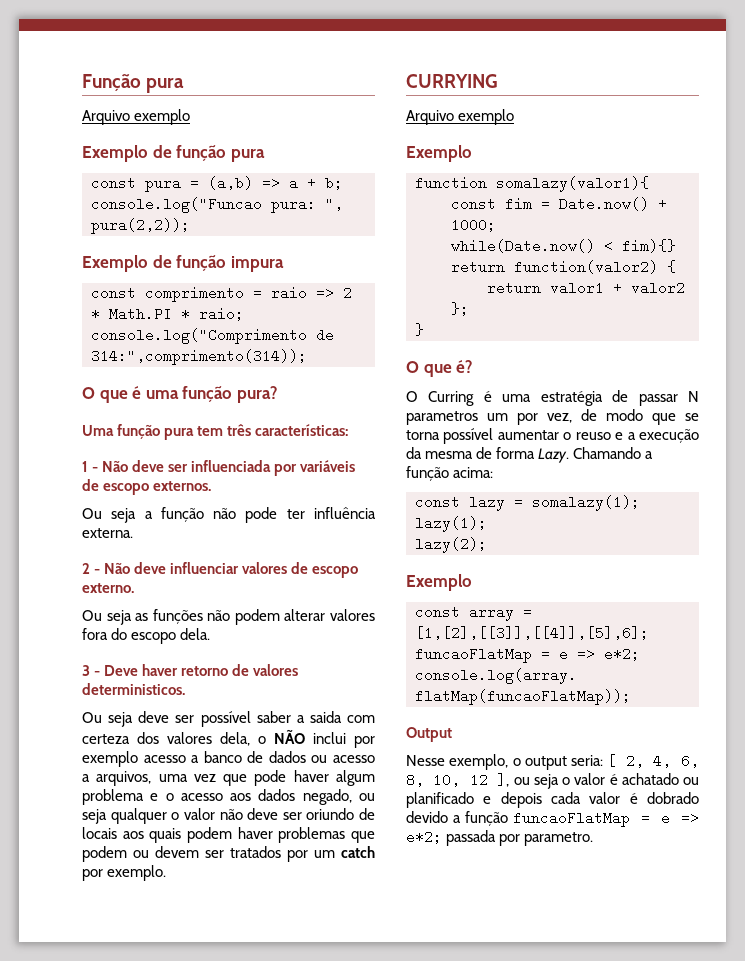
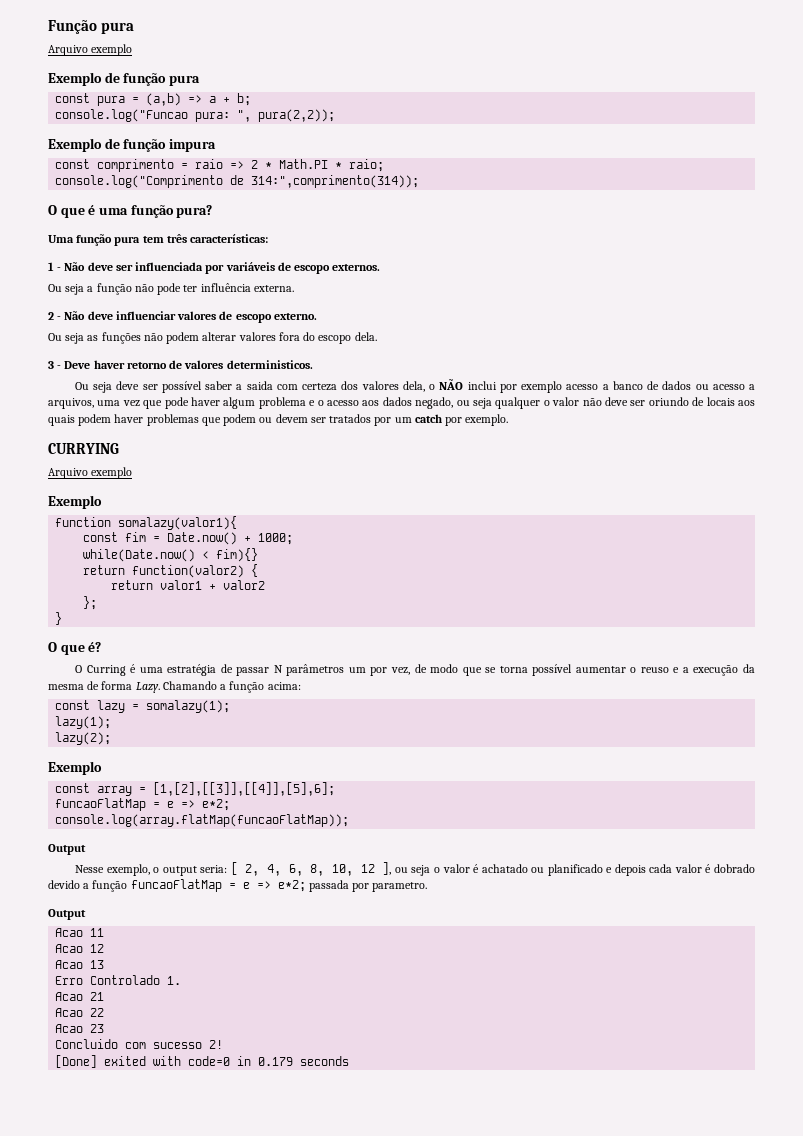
[406,411,478,425] parametros -> [286,664,345,676] parâmetros
(594, 839) none -> [48,909,86,920] [55,928,105,937] [55,944,105,953] [55,960,105,969] [55,975,182,985] [55,992,105,1001] [55,1008,105,1017] [55,1024,105,1033] [55,1039,224,1049] [55,1055,350,1068] // Output // Acao 11 // Acao 12 // Acao 13 // Erro Controlado 1. // Acao 21 // Acao 22 // Acao 23 // Concluido com sucesso 2! // [Done] exited with code=0 in 0.179 seconds

